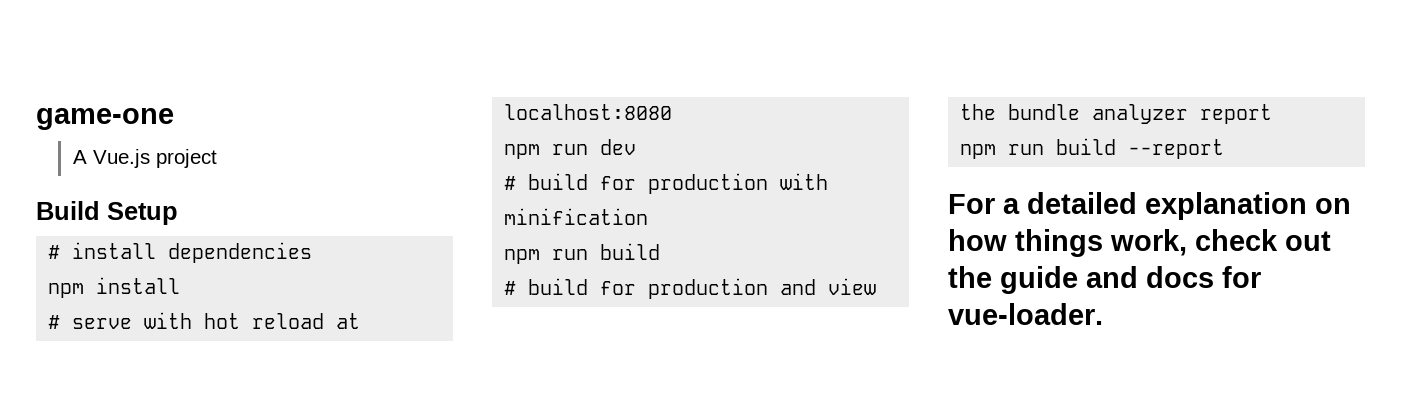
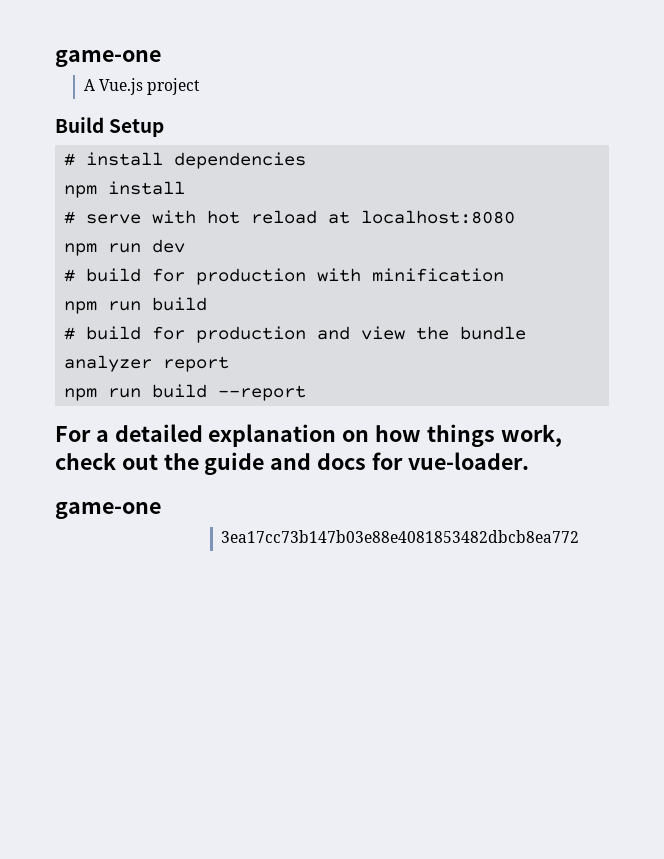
(1103, 314) none -> [55,502,161,519] [221,530,580,543] // game-one // 3ea17cc73b147b03e88e4081853482dbcb8ea772

